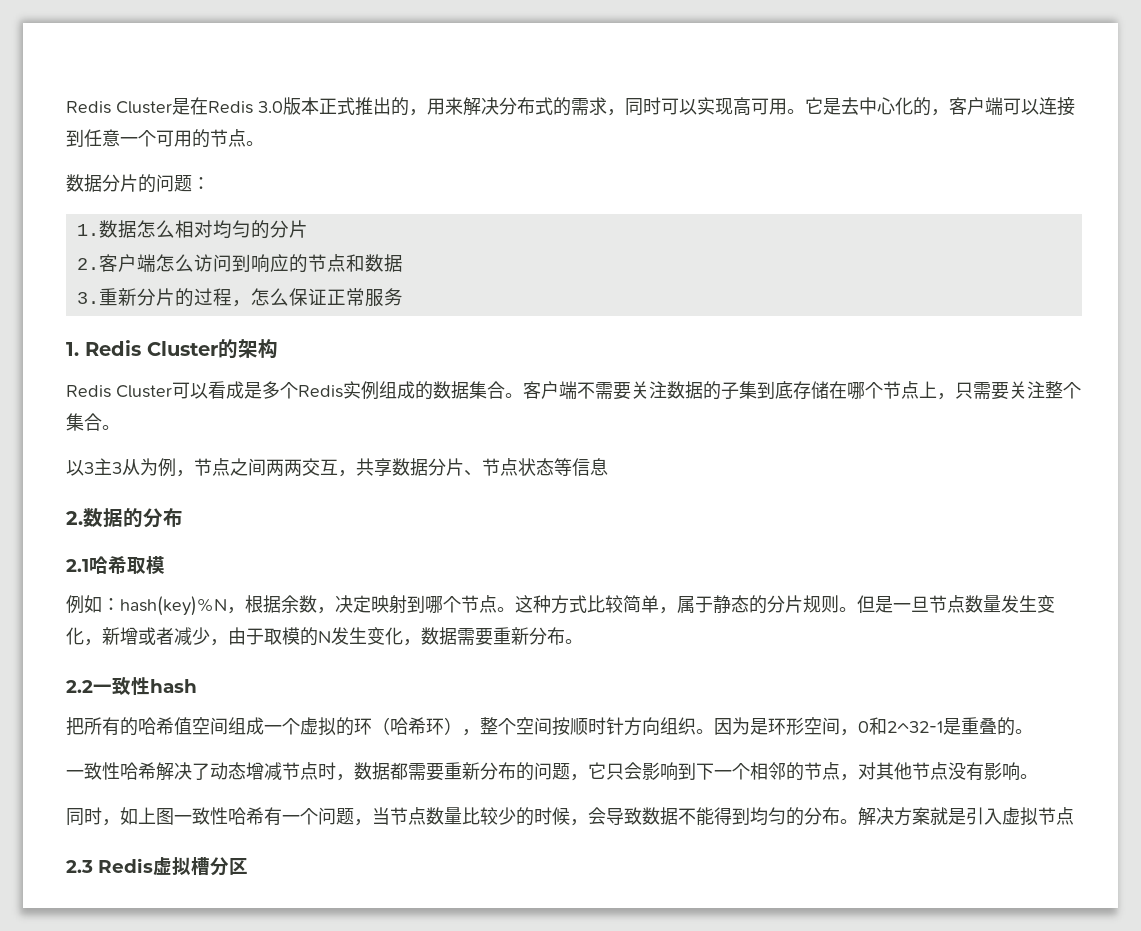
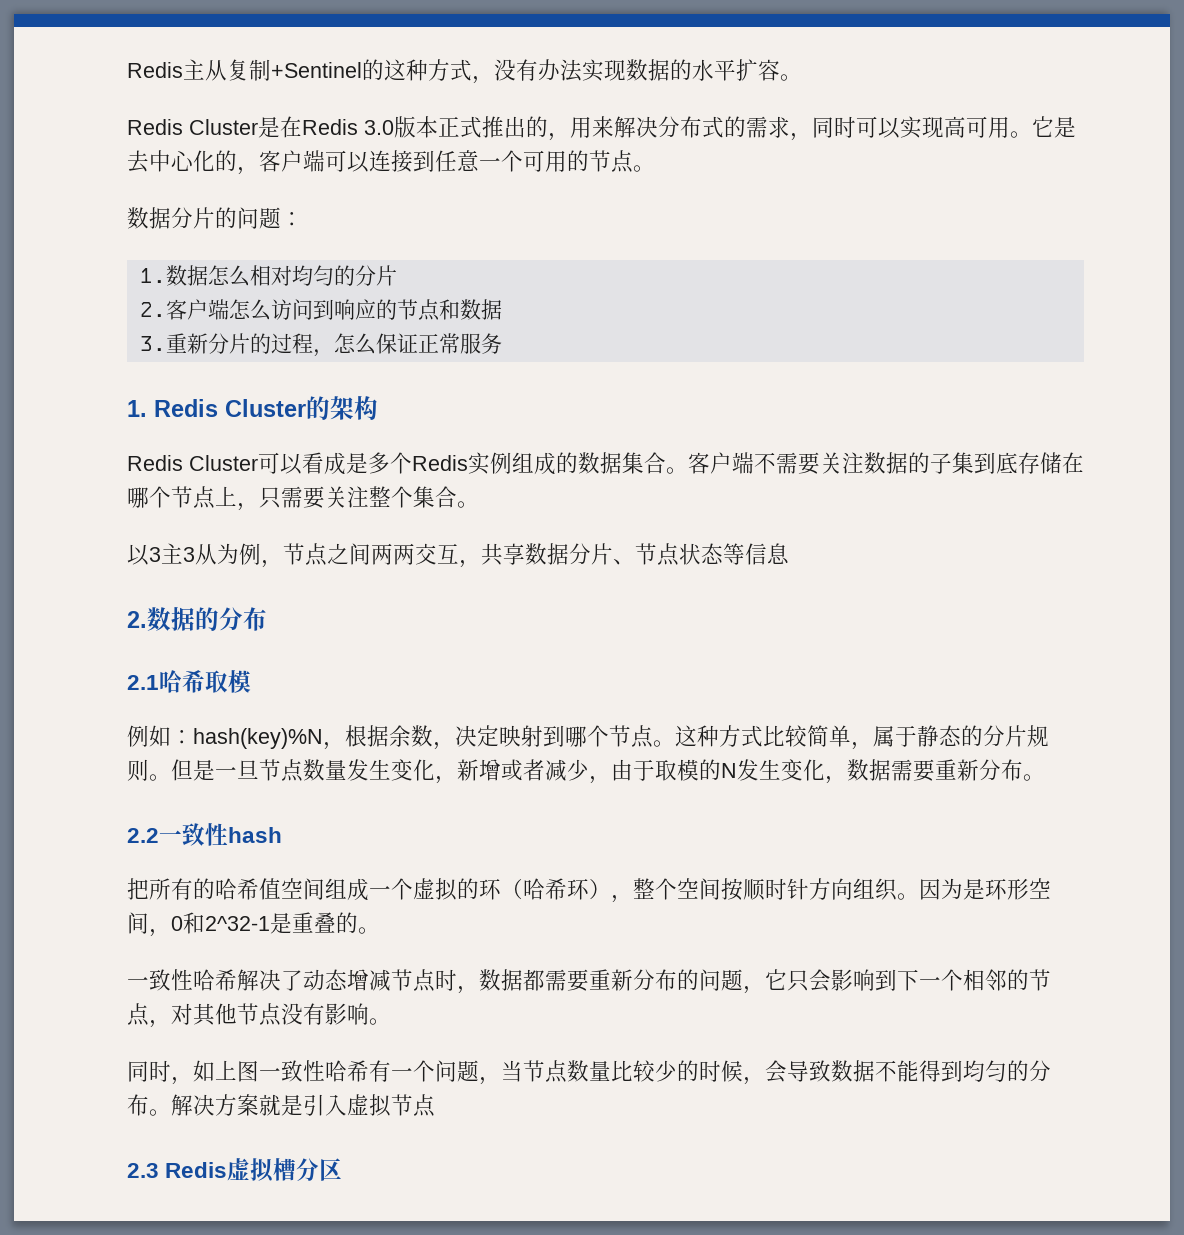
[66,101,111,114] Redis -> [127,59,802,84] [127,119,183,135] Redis主从复制+Sentinel的这种方式，没有办法实现数据的水平扩容。 // Redis

